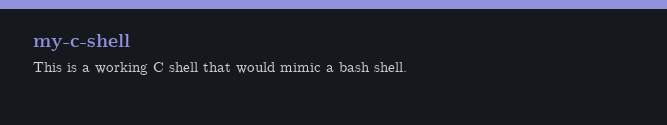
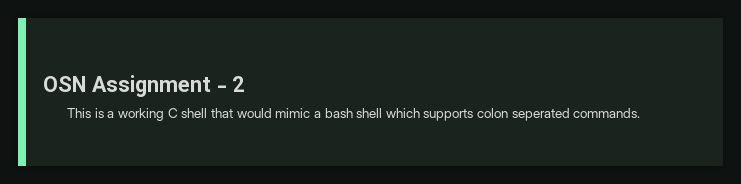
[33,34,130,51] my-c-shell -> [43,75,245,97] OSN Assignment - 2
[374,62,407,72] shell. -> [356,108,641,121] shell which supports colon seperated commands.

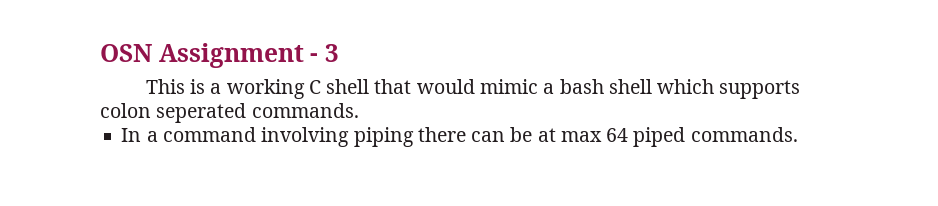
[232,76,245,92] 2 -> [324,44,339,62] 3
(641, 113) none -> [121,127,798,147] // In a command involving piping there can be at max 64 piped commands.

